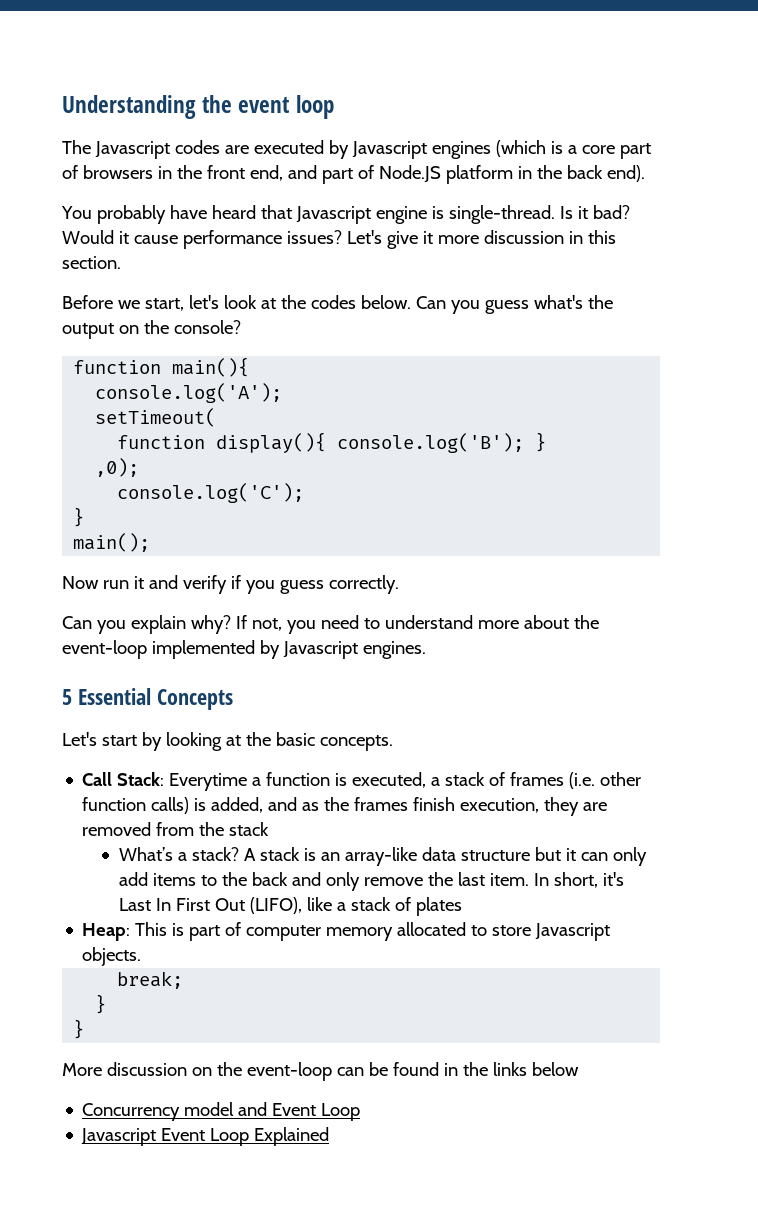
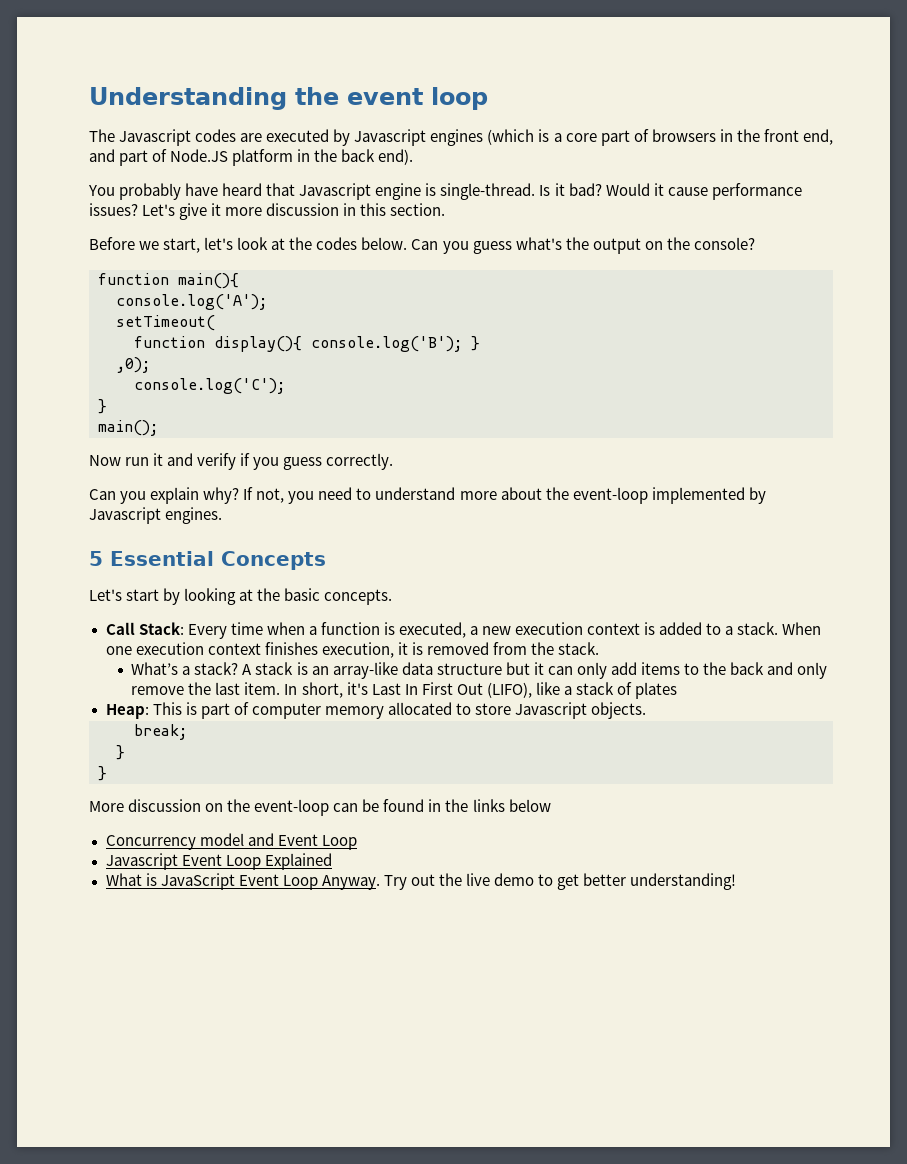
[169,773,248,791] Everytime -> [187,622,305,639] Every time when
[445,772,642,789] [82,797,608,816] stack of frames (i.e. other function calls) is added, and as the frames finish execution, they are -> [482,622,822,635] [105,642,423,658] new execution context is added to a stack. When one execution context finishes execution, it is
[229,822,270,836] stack -> [558,642,600,655] stack.
(330, 1136) none -> [105,873,737,890] // What is JavaScript Event Loop Anyway. Try out the live demo to get better understanding!

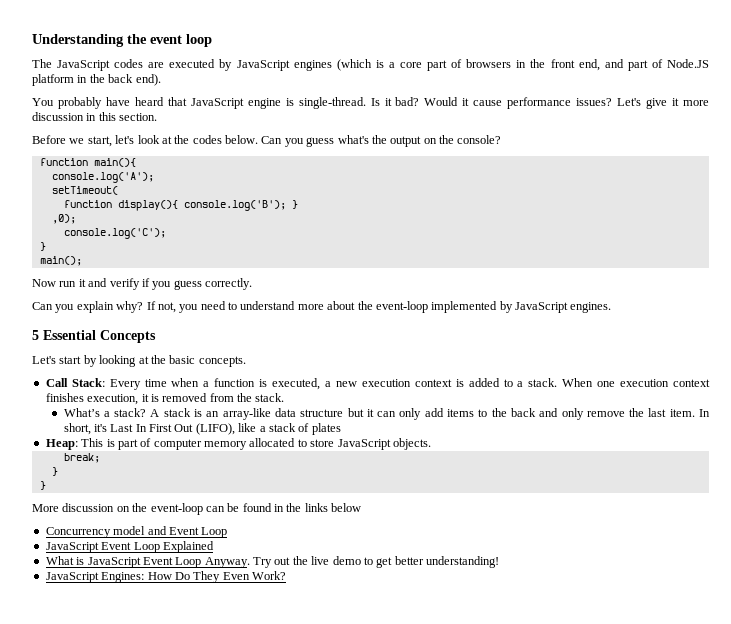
[119,129,192,146] Javascript -> [57,60,111,71] JavaScript
[354,129,427,146] Javascript -> [236,60,290,71] JavaScript
[299,183,372,200] Javascript -> [190,98,244,109] JavaScript
[89,507,161,524] Javascript -> [515,302,568,313] JavaScript
[515,702,587,719] Javascript -> [337,439,391,450] JavaScript
[105,853,178,870] Javascript -> [45,542,99,553] JavaScript
(737, 881) none -> [45,571,286,583] // JavaScript Engines: How Do They Even Work?

